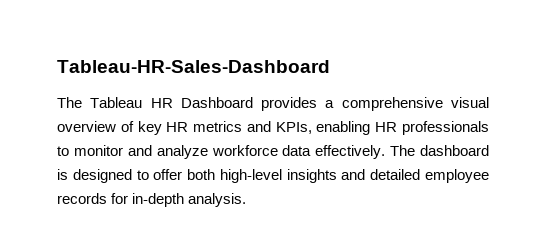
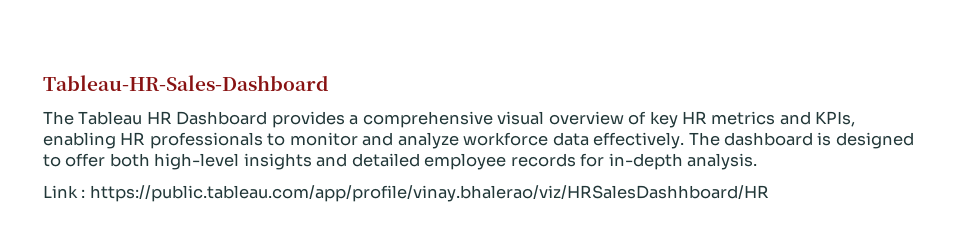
(247, 200) none -> [43,185,769,202] // Link : https://public.tableau.com/app/profile/vinay.bhalerao/viz/HRSalesDashhboard/HR

